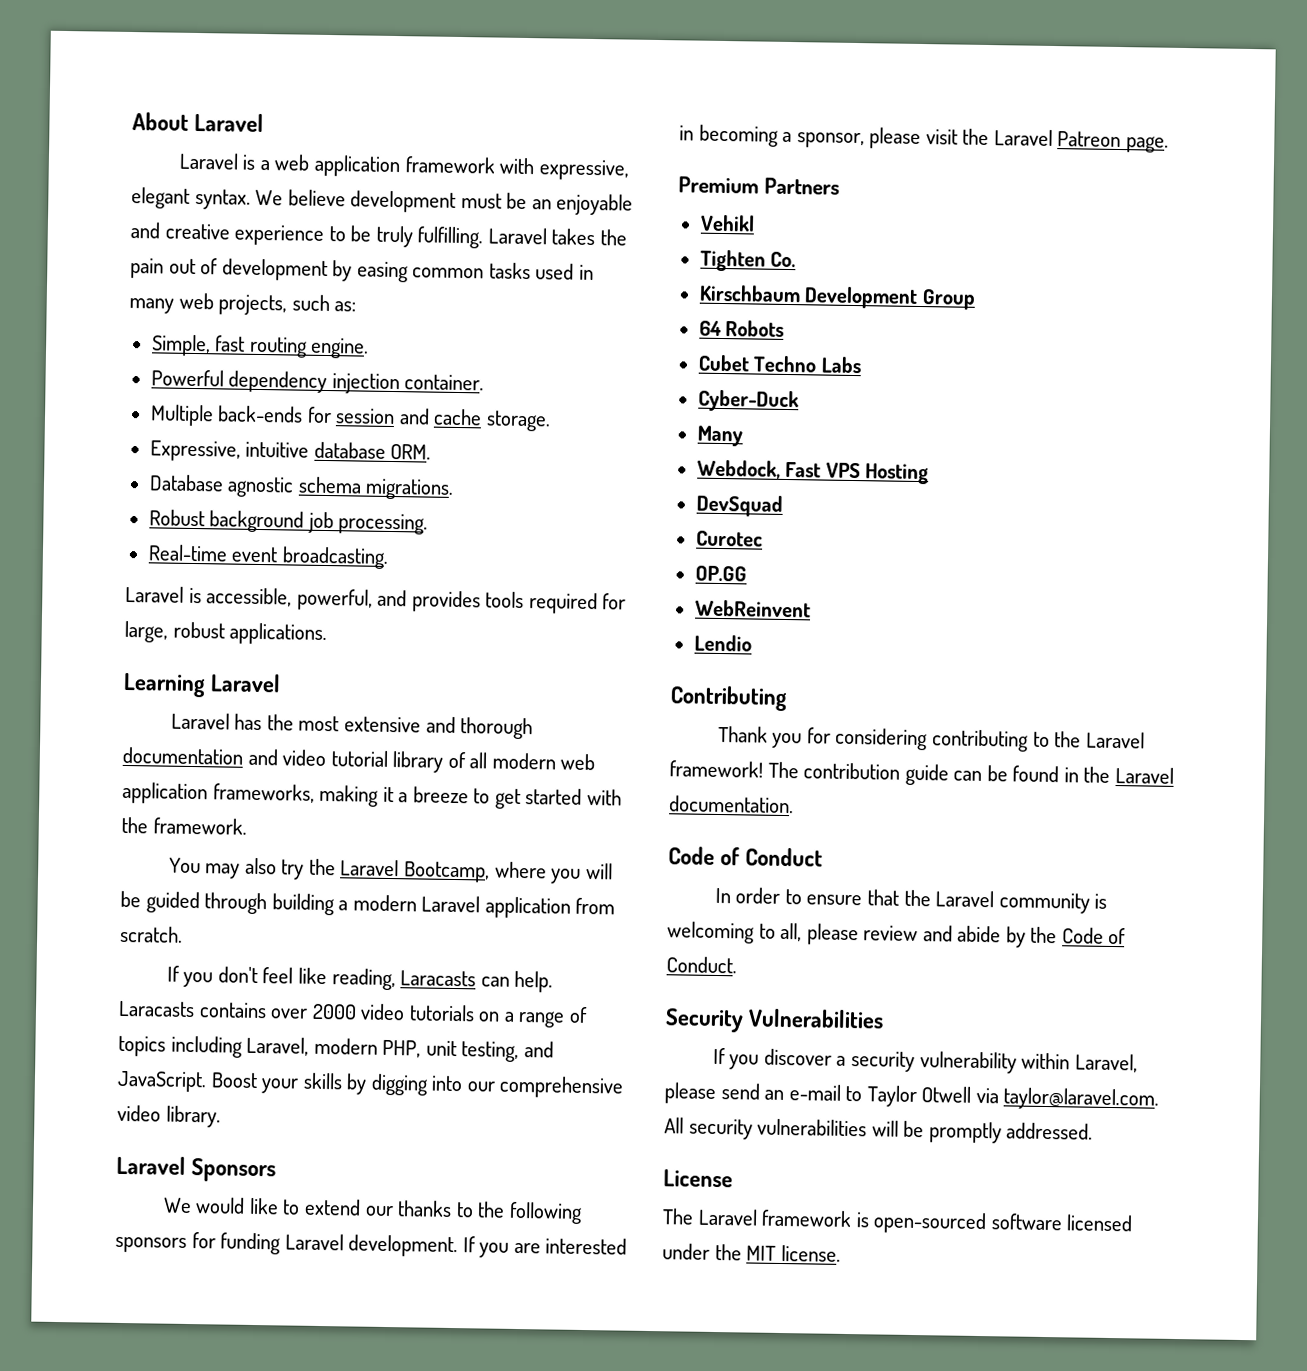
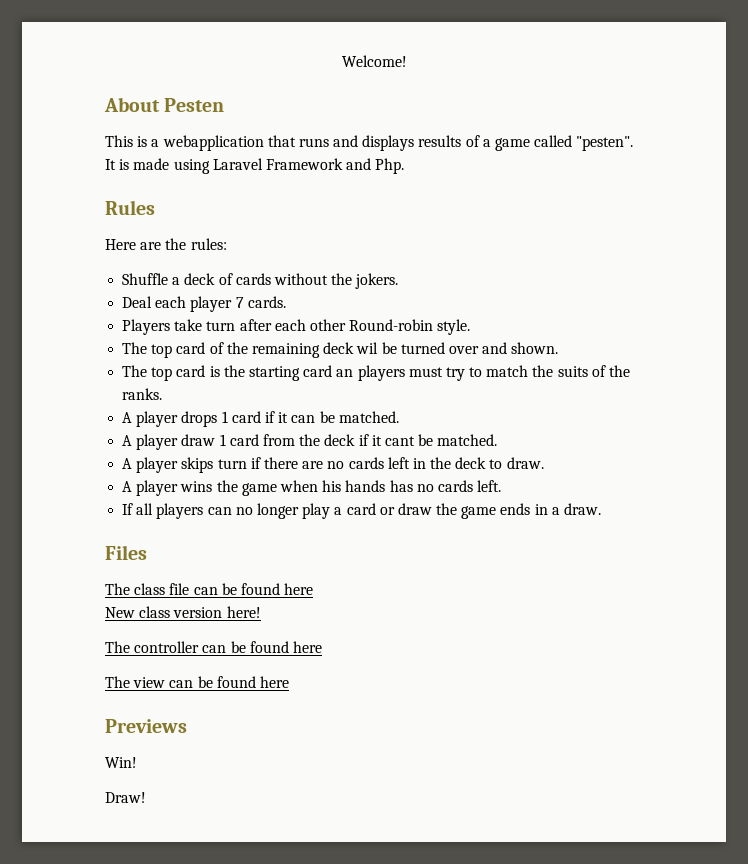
[132,112,265,133] [178,152,629,181] [131,187,634,216] [130,222,627,249] [130,258,594,283] [129,292,357,316] [150,334,370,359] [150,369,485,395] [149,404,551,432] [149,440,432,462] [148,474,455,500] [148,509,429,535] [147,544,389,569] [125,585,627,615] [124,620,328,646] [123,672,282,698] [170,712,534,740] [122,746,596,773] [122,781,622,809] [121,816,247,835] [168,857,613,884] [120,890,616,919] [120,925,183,943] [166,965,554,993] [118,1000,588,1028] [118,1035,554,1063] [117,1070,625,1099] [117,1104,221,1128] [116,1155,277,1183] [162,1197,583,1224] [115,1232,628,1258] [679,124,1169,153] [678,176,840,195] [699,214,755,232] [699,249,797,272] [698,284,976,310] [698,320,785,337] [697,354,862,374] [697,389,799,413] [696,425,743,447] [696,459,930,485] [695,494,783,517] [695,530,763,547] [694,565,747,582] [694,599,811,618] [693,634,752,652] [670,685,787,712] [717,725,1145,752] [669,760,1174,786] [669,795,794,814] [668,846,824,867] [714,887,1108,914] [667,921,1127,948] [666,956,737,974] [665,1008,885,1033] [712,1047,1138,1074] [664,1082,1160,1111] [664,1117,1094,1144] [663,1169,733,1188] [662,1208,1134,1235] [662,1243,841,1262] About Laravel // Laravel is a web application framework with expressive, elegant syntax. We believe development must be an enjoyable and creative experience to be truly fulfilling. Laravel takes the pain out of development by easing common tasks used in many web projects, such as: // Simple, fast routing engine. // Powerful dependency injection container. // Multiple back-ends for session and cache storage. // Expressive, intuitive database ORM. // Database agnostic schema migrations. // Robust background job processing. // Real-time event broadcasting. // Laravel is accessible, powerful, and provides tools required for large, robust applications. // Learning Laravel // Laravel has the most extensive and thorough documentation and video tutorial library of all modern web application frameworks, making it a breeze to get started with the framework. // You may also try the Laravel Bootcamp, where you will be guided through building a modern Laravel application from scratch. // If you don't feel like reading, Laracasts can help. Laracasts contains over 2000 video tutorials on a range of topics including Laravel, modern PHP, unit testing, and JavaScript. Boost your skills by digging into our comprehensive video library. // Laravel Sponsors // We would like to extend our thanks to the following sponsors for funding Laravel development. If you are interested in becoming a sponsor, please visit the Laravel Patreon page. // Premium Partners // Vehikl // Tighten Co. // Kirschbaum Development Group // 64 Robots // Cubet Techno Labs // Cyber-Duck // Many // Webdock, Fast VPS Hosting // DevSquad // Curotec // OP.GG // WebReinvent // Lendio // Contributing // Thank you for considering contributing to the Laravel framework! The contribution guide can be found in the Laravel documentation. // Code of Conduct // In order to ensure that the Laravel community is welcoming to all, please review and abide by the Code of Conduct. // Security Vulnerabilities // If you discover a security vulnerability within Laravel, please send an e-mail to Taylor Otwell via taylor@laravel.com. All security vulnerabilities will be promptly addressed. // License // The Laravel framework is open-sourced software licensed under the MIT license. -> [341,55,407,67] [104,97,225,112] [105,135,634,151] [105,158,405,174] [105,200,155,215] [105,238,227,250] [122,273,399,289] [122,296,286,312] [122,319,471,335] [122,342,559,358] [122,365,631,381] [122,388,163,400] [122,411,399,427] [122,434,498,450] [122,457,544,473] [122,480,502,496] [122,503,602,519] [105,545,147,560] [105,583,314,595] [105,606,261,618] [105,641,322,653] [105,676,289,688] [105,719,187,733] [105,757,137,768] [105,792,146,803] Welcome! // About Pesten // This is a webapplication that runs and displays results of a game called "pesten". It is made using Laravel Framework and Php. // Rules // Here are the rules: // Shuffle a deck of cards without the jokers. // Deal each player 7 cards. // Players take turn after each other Round-robin style. // The top card of the remaining deck wil be turned over and shown. // The top card is the starting card an players must try to match the suits of the ranks. // A player drops 1 card if it can be matched. // A player draw 1 card from the deck if it cant be matched. // A player skips turn if there are no cards left in the deck to draw. // A player wins the game when his hands has no cards left. // If all players can no longer play a card or draw the game ends in a draw. // Files // The class file can be found here // New class version here! // The controller can be found here // The view can be found here // Previews // Win! // Draw!

